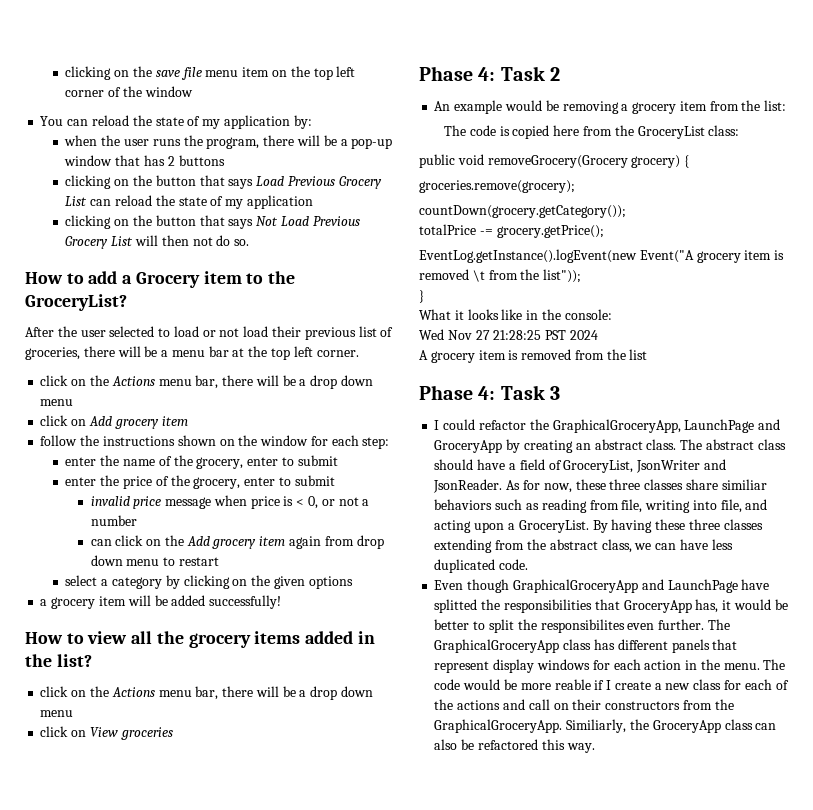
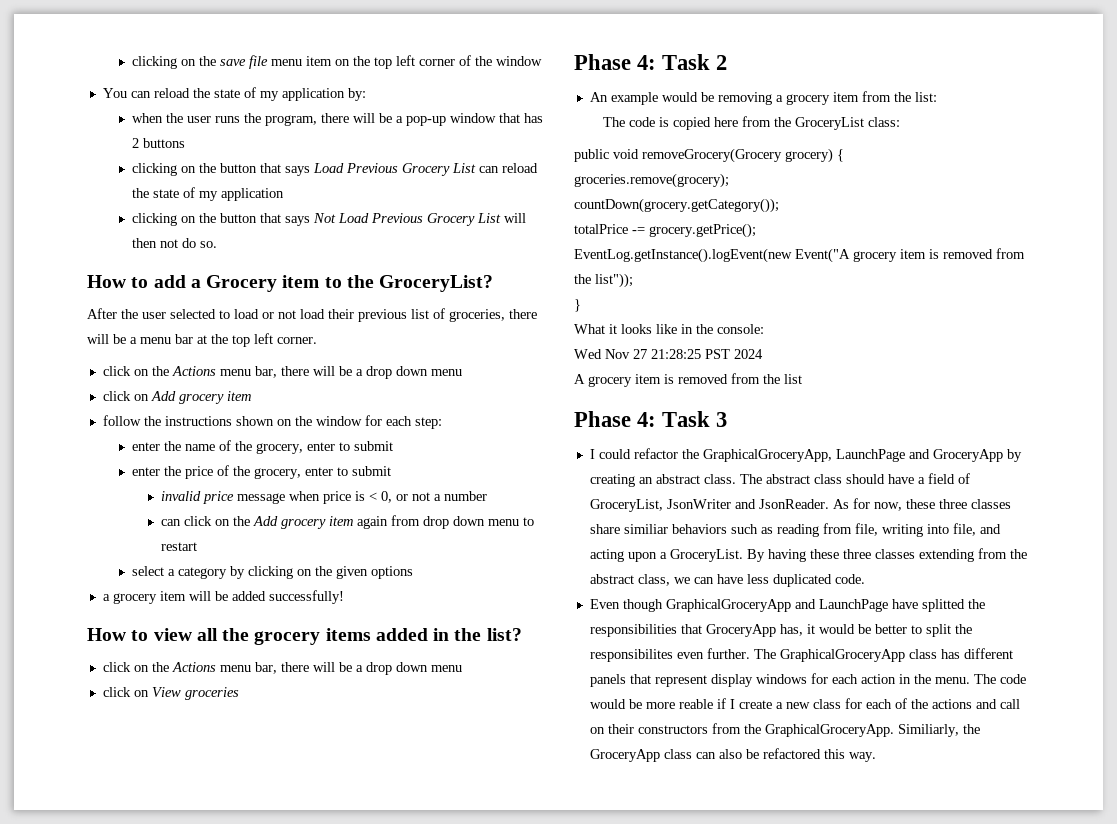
[472,270,485,282] \t -> (993, 254) none

